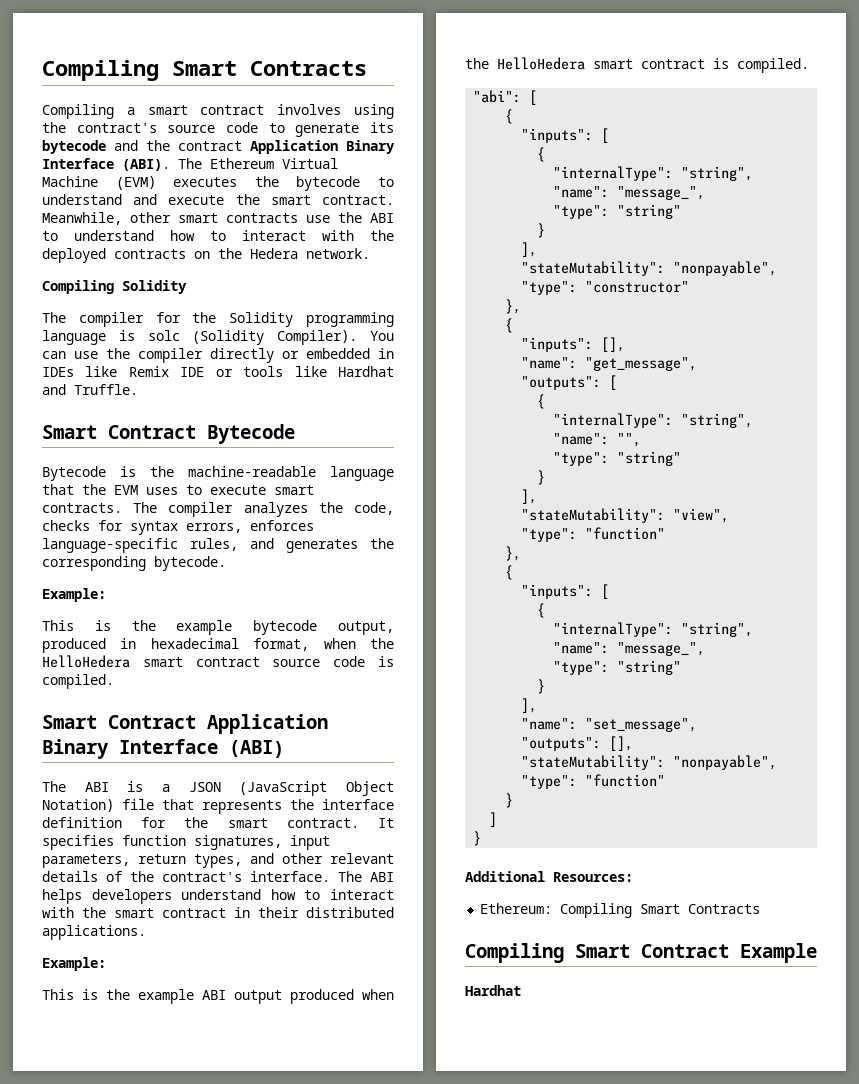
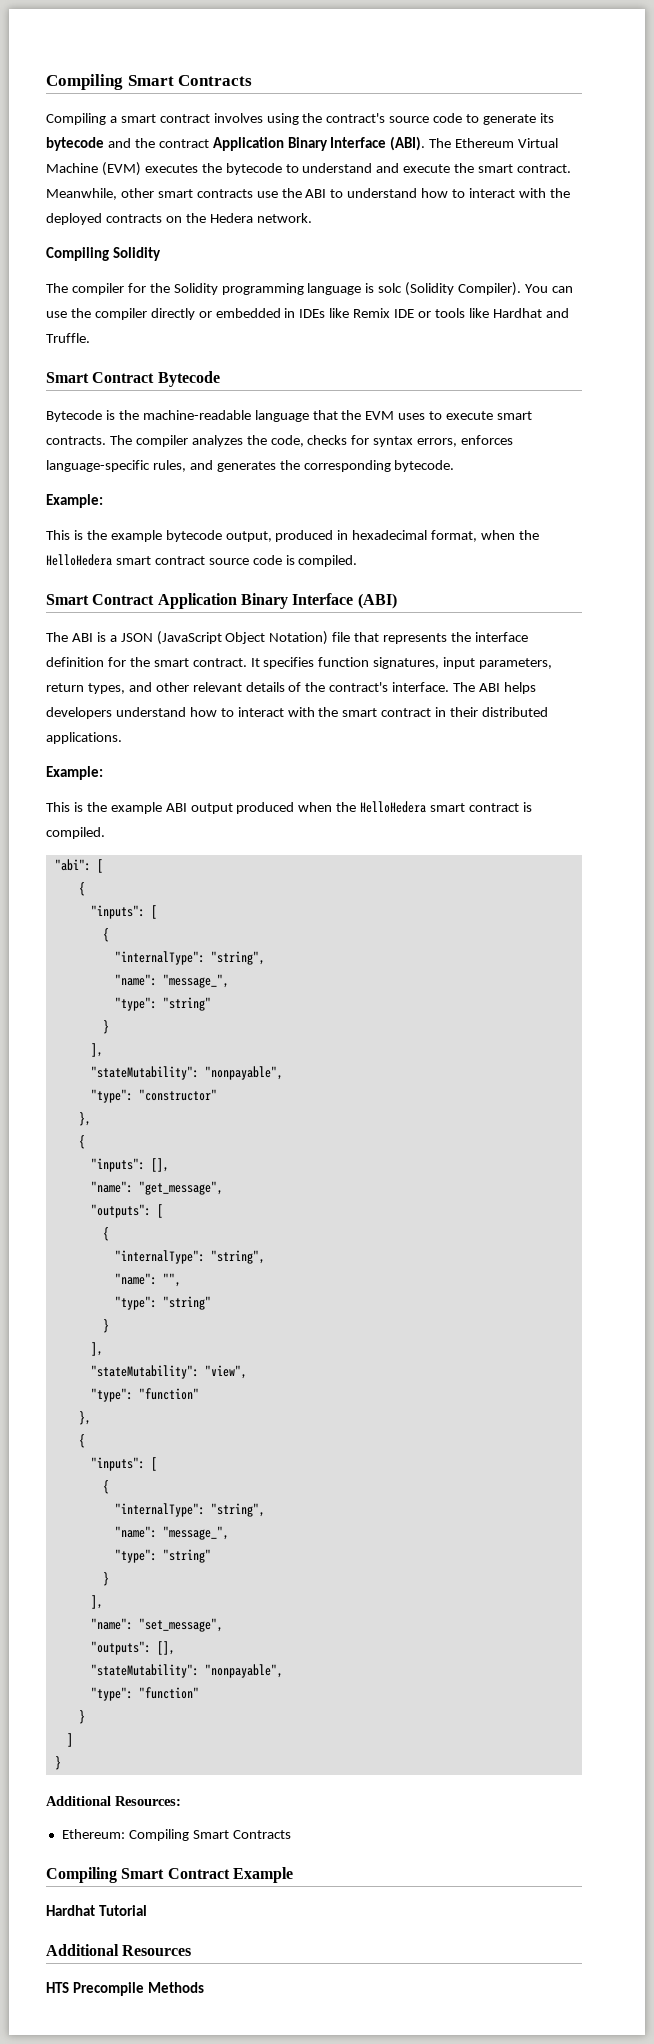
(521, 990) none -> [98,1905,147,1916] [46,1944,192,1956] [46,1982,204,1996] Tutorial // Additional Resources // HTS Precompile Methods

